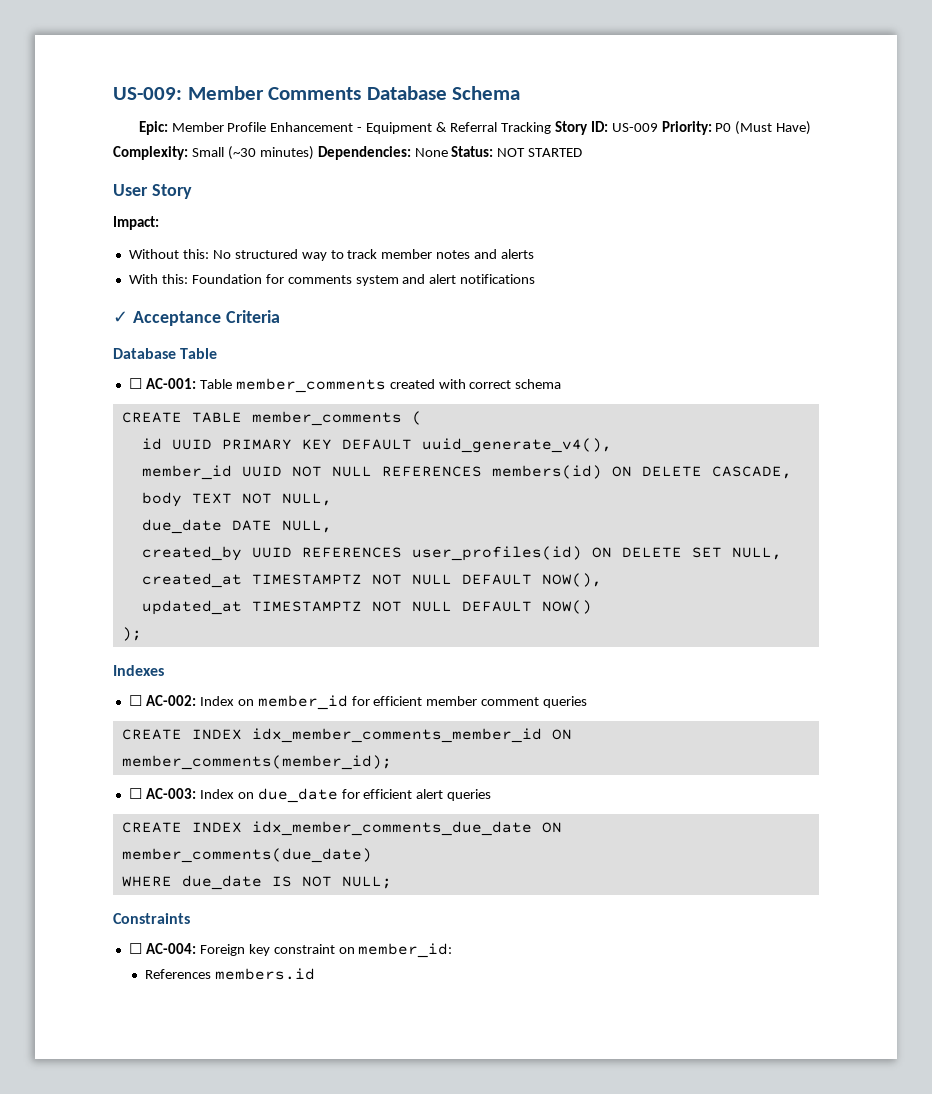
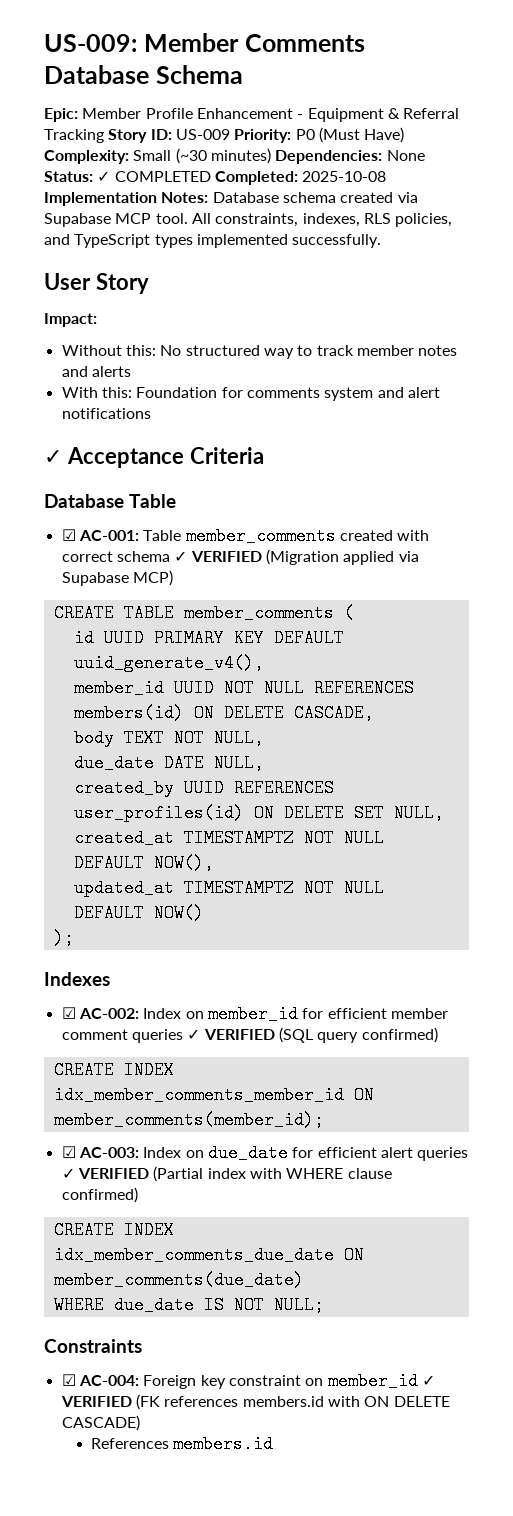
[497,148,583,157] NOT STARTED -> [97,171,387,185] [44,192,418,206] [44,213,453,227] [44,234,382,248] ✓ COMPLETED Completed: 2025-10-08 Implementation Notes: Database schema created via Supabase MCP tool. All constraints, indexes, RLS policies, and TypeScript types implemented successfully.
[128,378,142,389] ☐ -> [61,529,76,541] ☑
(562, 384) none -> [174,549,419,565] [61,570,173,586] ✓ VERIFIED (Migration applied via Supabase MCP)
[128,695,142,706] ☐ -> [61,1007,76,1019] ☑
(588, 702) none -> [187,1027,438,1043] ✓ VERIFIED (SQL query confirmed)
[128,788,142,799] ☐ -> [61,1146,76,1158] ☑
(492, 795) none -> [61,1166,392,1182] [61,1187,138,1203] ✓ VERIFIED (Partial index with WHERE clause confirmed)
[128,943,142,954] ☐ -> [61,1374,76,1386] ☑
[358,943,453,958] member_id: -> [327,1372,435,1390] [60,1394,450,1410] [61,1415,140,1431] member_id ✓ VERIFIED (FK references members.id with ON DELETE CASCADE)

